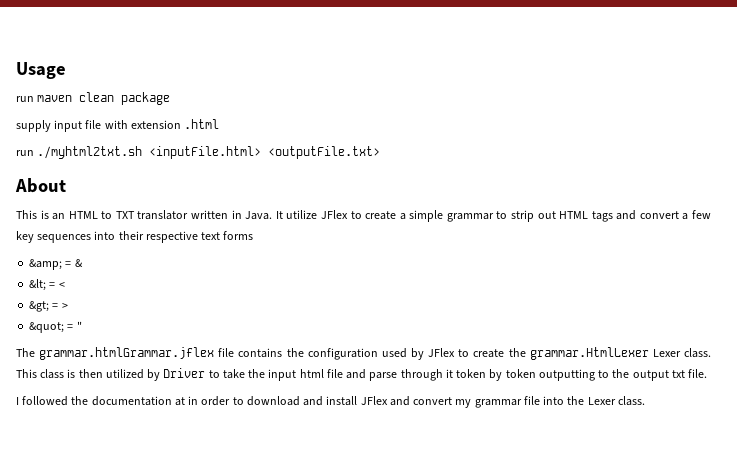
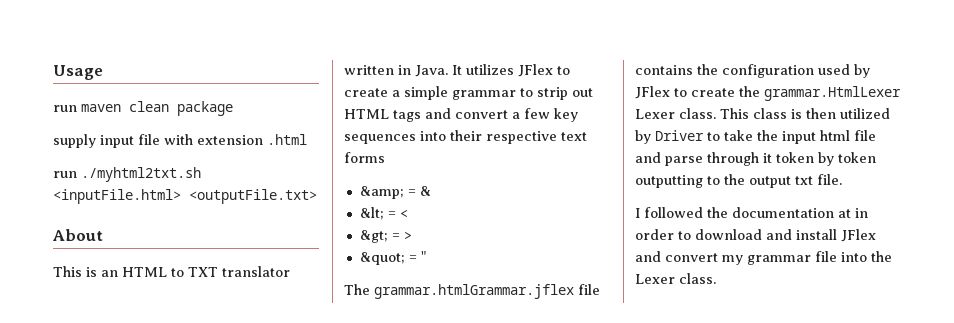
[286,210,318,219] utilize -> [466,64,514,75] utilizes

